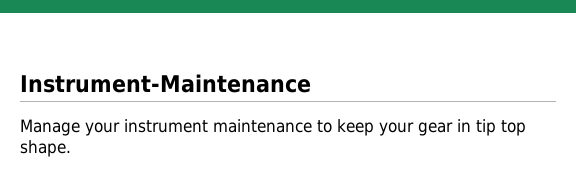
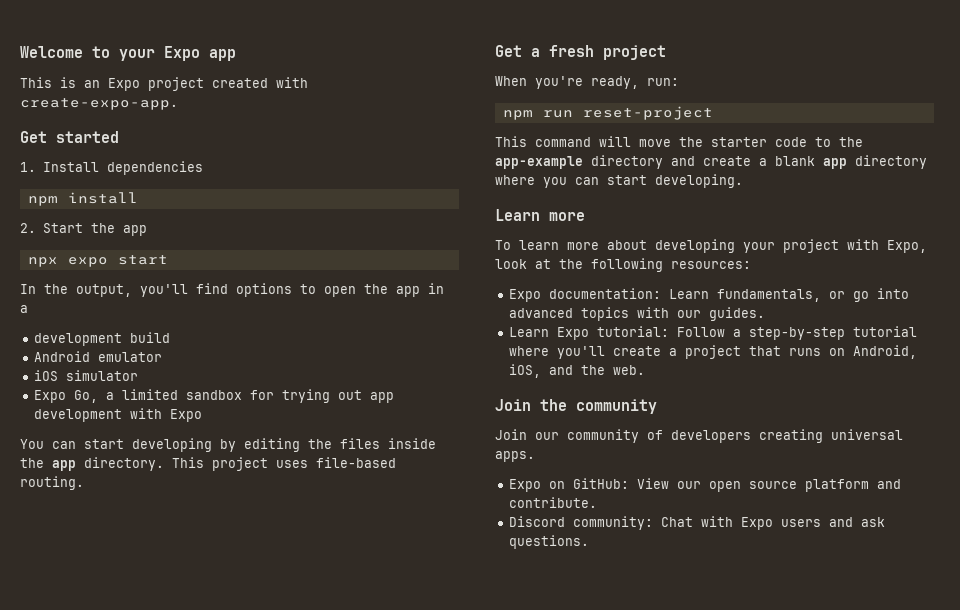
[20,74,311,93] [20,119,526,136] [20,140,71,157] Instrument-Maintenance // Manage your instrument maintenance to keep your gear in tip top shape. -> [20,46,236,61] [20,77,308,91] [20,98,178,110] [20,131,119,143] [20,161,203,175] [27,192,138,206] [20,223,147,236] [27,255,168,267] [20,283,444,297] [20,305,28,313] [34,332,171,346] [34,351,163,362] [34,370,139,381] [34,389,395,403] [34,408,203,422] [20,438,436,452] [20,457,396,471] [20,476,84,490] [495,45,666,60] [495,76,679,89] [502,106,713,120] [495,136,863,147] [495,155,927,169] [495,174,743,188] [495,209,585,221] [495,239,927,253] [495,258,751,272] [509,288,910,302] [509,307,766,321] [509,326,918,340] [509,345,918,359] [509,364,646,378] [495,399,657,414] [495,429,903,443] [495,451,535,462] [509,478,902,492] [509,497,598,508] [509,516,886,530] [509,535,590,549] Welcome to your Expo app // This is an Expo project created with create-expo-app. // Get started // 1. Install dependencies // npm install // 2. Start the app // npx expo start // In the output, you'll find options to open the app in a // development build // Android emulator // iOS simulator // Expo Go, a limited sandbox for trying out app development with Expo // You can start developing by editing the files inside the app directory. This project uses file-based routing. // Get a fresh project // When you're ready, run: // npm run reset-project // This command will move the starter code to the app-example directory and create a blank app directory where you can start developing. // Learn more // To learn more about developing your project with Expo, look at the following resources: // Expo documentation: Learn fundamentals, or go into advanced topics with our guides. // Learn Expo tutorial: Follow a step-by-step tutorial where you'll create a project that runs on Android, iOS, and the web. // Join the community // Join our community of developers creating universal apps. // Expo on GitHub: View our open source platform and contribute. // Discord community: Chat with Expo users and ask questions.

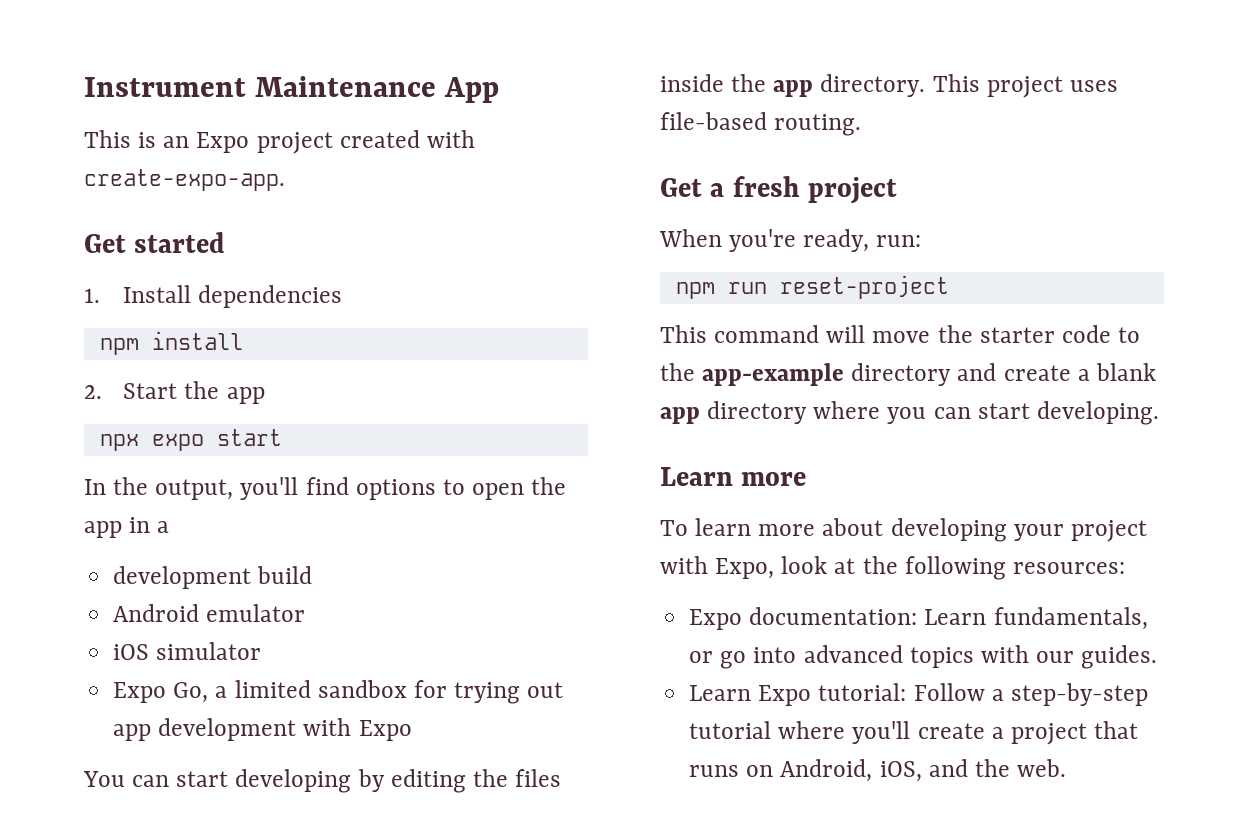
[20,46,236,61] Welcome to your Expo app -> [84,76,500,103] Instrument Maintenance App
[495,399,657,414] [495,429,903,443] [495,451,535,462] [509,478,902,492] [509,497,598,508] [509,516,886,530] [509,535,590,549] // Join the community // Join our community of developers creating universal apps. // Expo on GitHub: View our open source platform and contribute. // Discord community: Chat with Expo users and ask questions. -> (1067, 768) none

